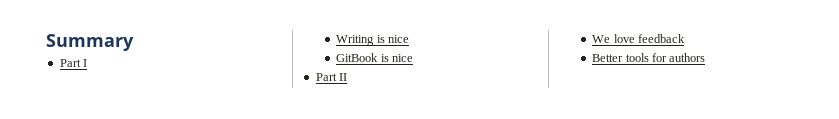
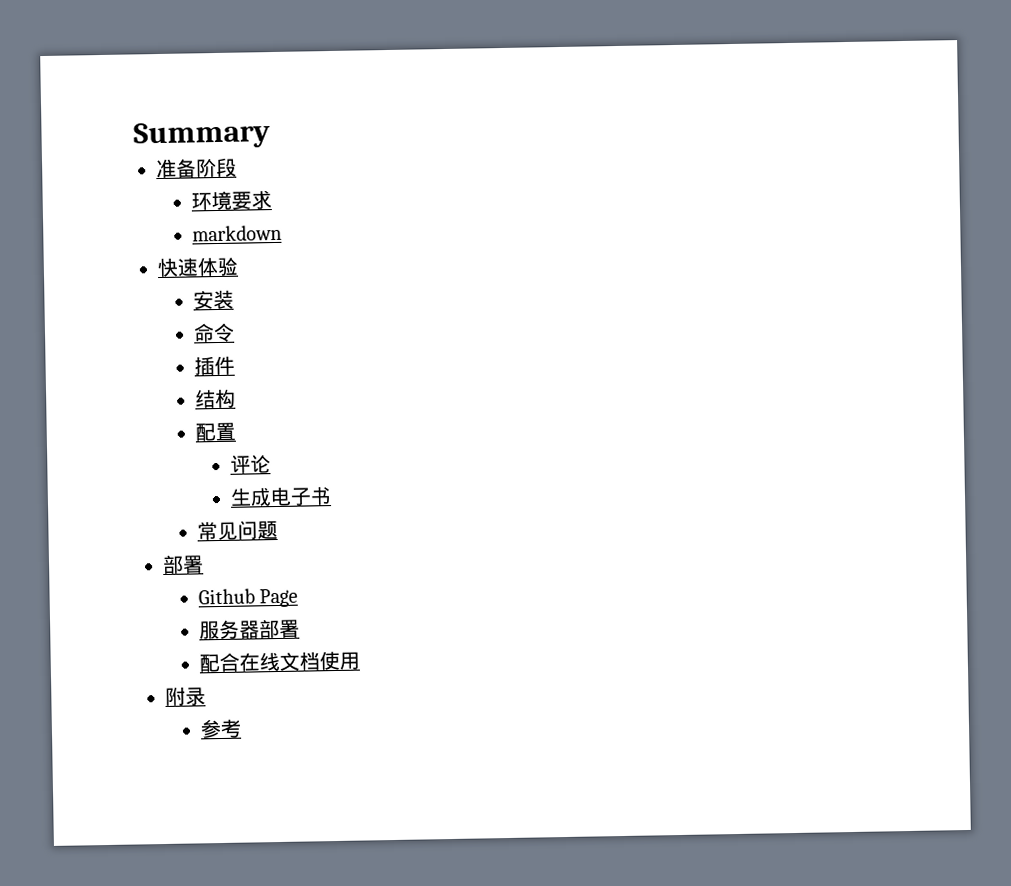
[59,59,88,67] [336,35,410,46] [336,53,414,62] [315,73,348,81] [592,34,686,43] [592,53,706,62] Part I // Writing is nice // GitBook is nice // Part II // We love feedback // Better tools for authors -> [155,157,237,179] [190,190,272,211] [191,224,282,242] [157,256,239,278] [192,289,234,310] [192,322,235,343] [193,355,235,376] [194,388,236,409] [194,422,236,442] [230,454,272,474] [230,486,333,507] [196,520,278,541] [162,554,204,574] [197,588,299,608] [198,618,300,640] [198,650,360,673] [165,686,206,706] [199,718,242,739] 准备阶段 // 环境要求 // markdown // 快速体验 // 安装 // 命令 // 插件 // 结构 // 配置 // 评论 // 生成电子书 // 常见问题 // 部署 // Github Page // 服务器部署 // 配合在线文档使用 // 附录 // 参考

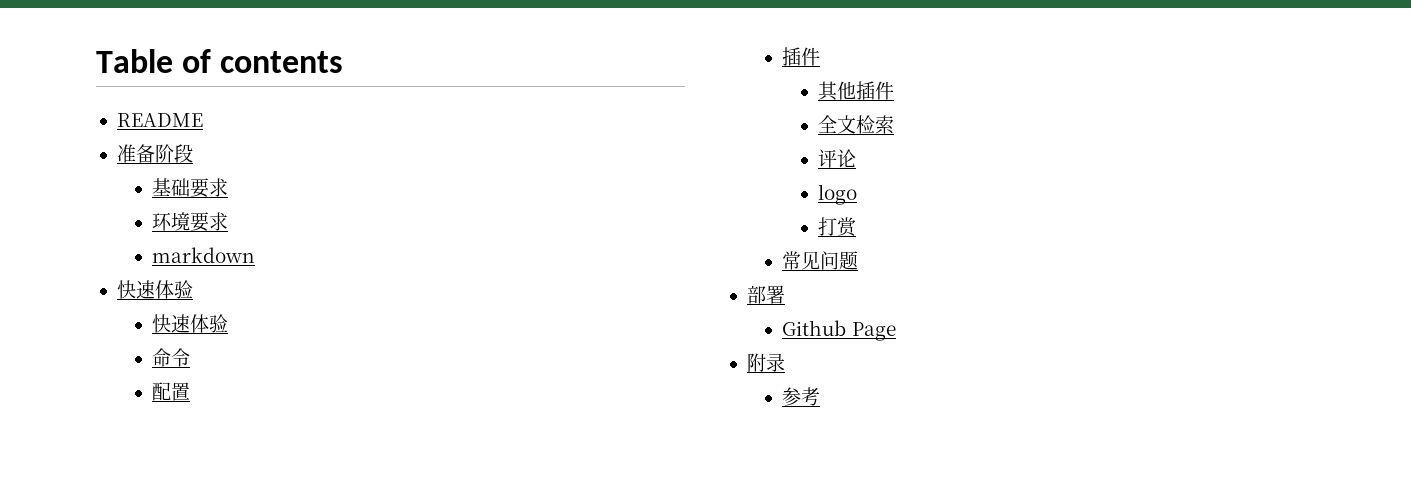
[133,121,271,150] Summary -> [96,49,344,73] [116,113,203,127] Table of contents // README
(237, 167) none -> [152,178,229,198] // 基础要求
[192,289,234,310] 安装 -> [152,314,229,333] 快速体验
[193,355,235,376] [194,388,236,409] [194,422,236,442] // 插件 // 结构 // 配置 -> [152,382,191,401] [782,47,821,66] [817,81,894,101] [817,115,894,134] // 配置 // 插件 // 其他插件 // 全文检索
[230,486,333,507] 生成电子书 -> [817,184,857,205] [817,217,857,237] logo // 打赏
[198,618,300,640] [198,650,360,673] // 服务器部署 // 配合在线文档使用 -> (896, 331) none

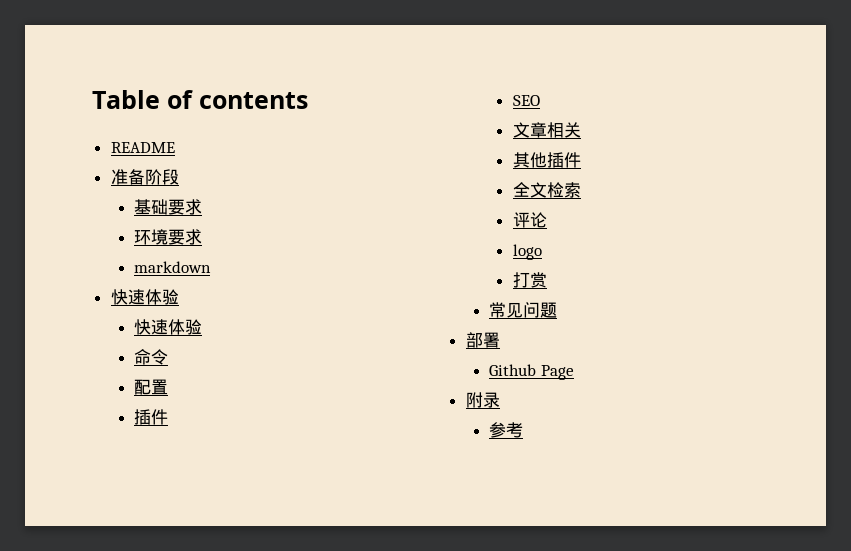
(821, 56) none -> [512,95,540,106] [512,122,581,138] // SEO // 文章相关

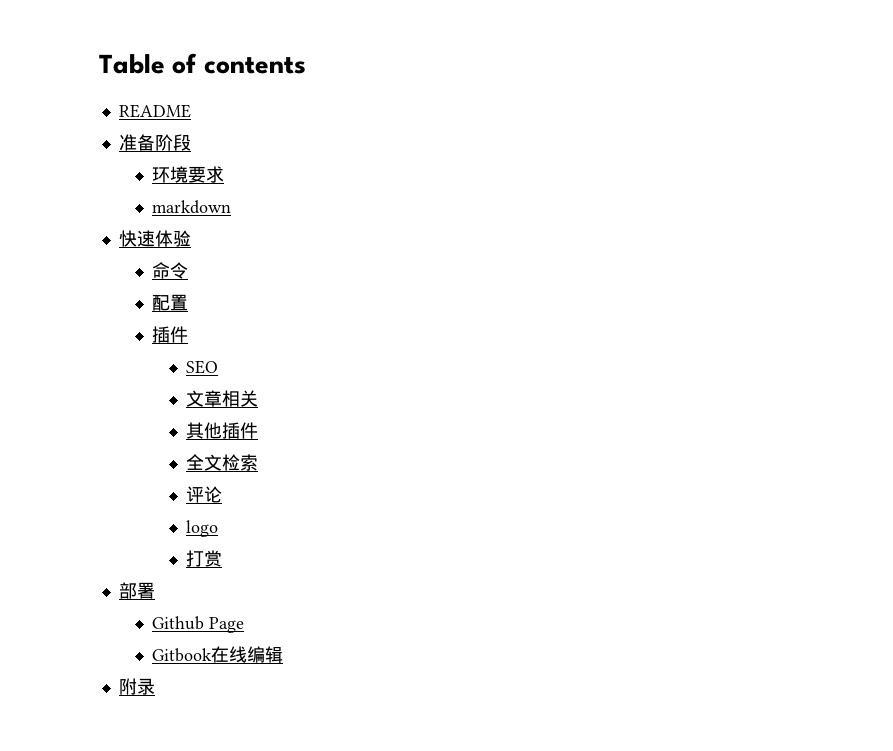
[134,199,203,215] // 基础要求 -> (191, 142) none
[134,319,203,335] // 快速体验 -> (191, 238) none
[489,302,558,318] // 常见问题 -> (222, 558) none
(574, 372) none -> [152,646,284,663] // Gitbook在线编辑
[489,422,524,438] // 参考 -> (155, 686) none

